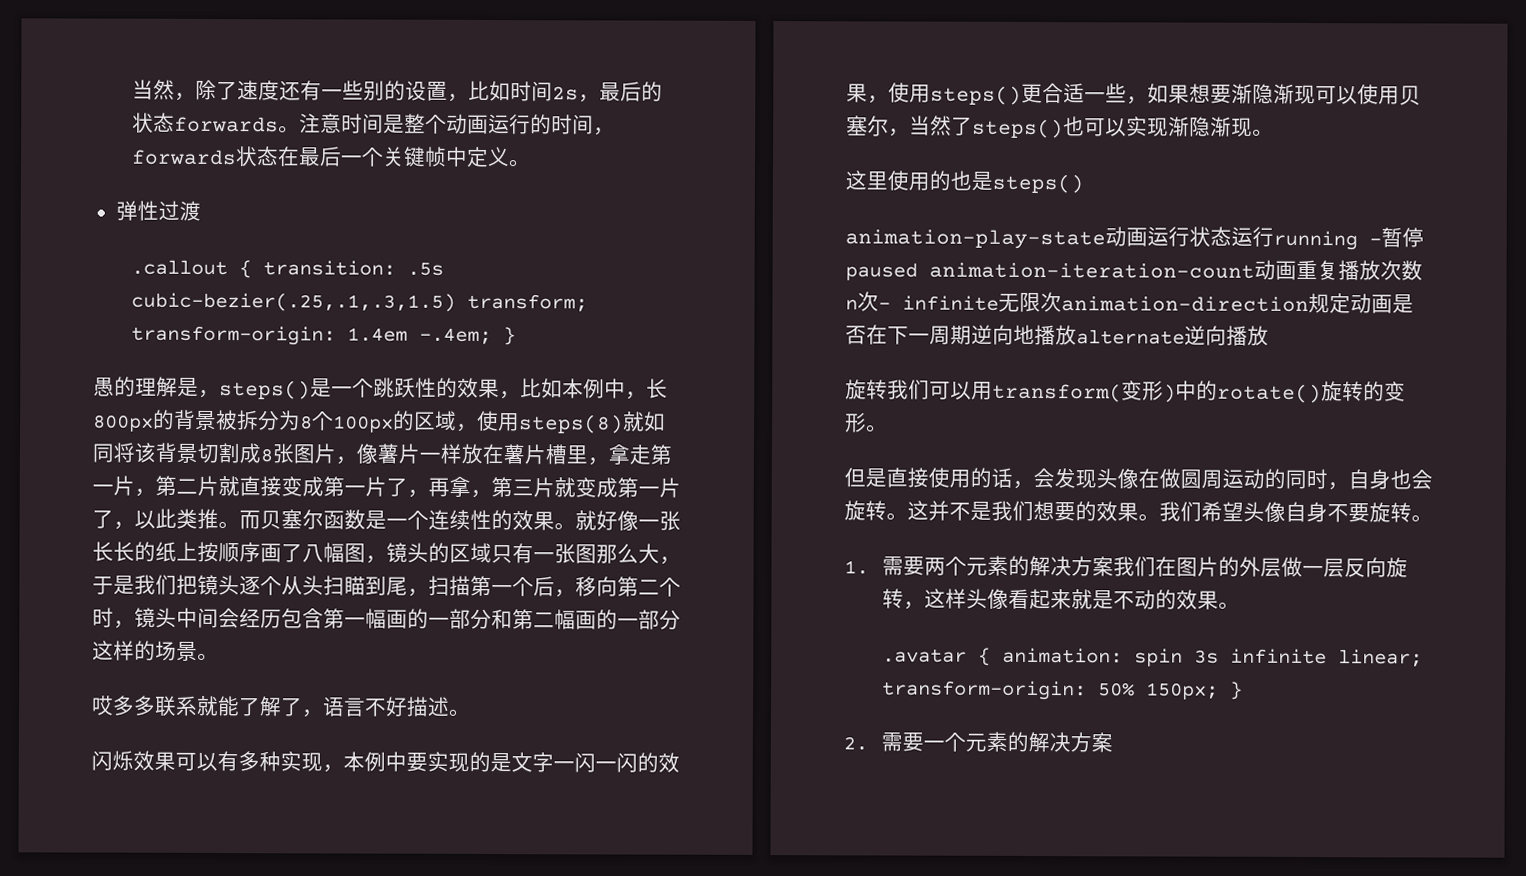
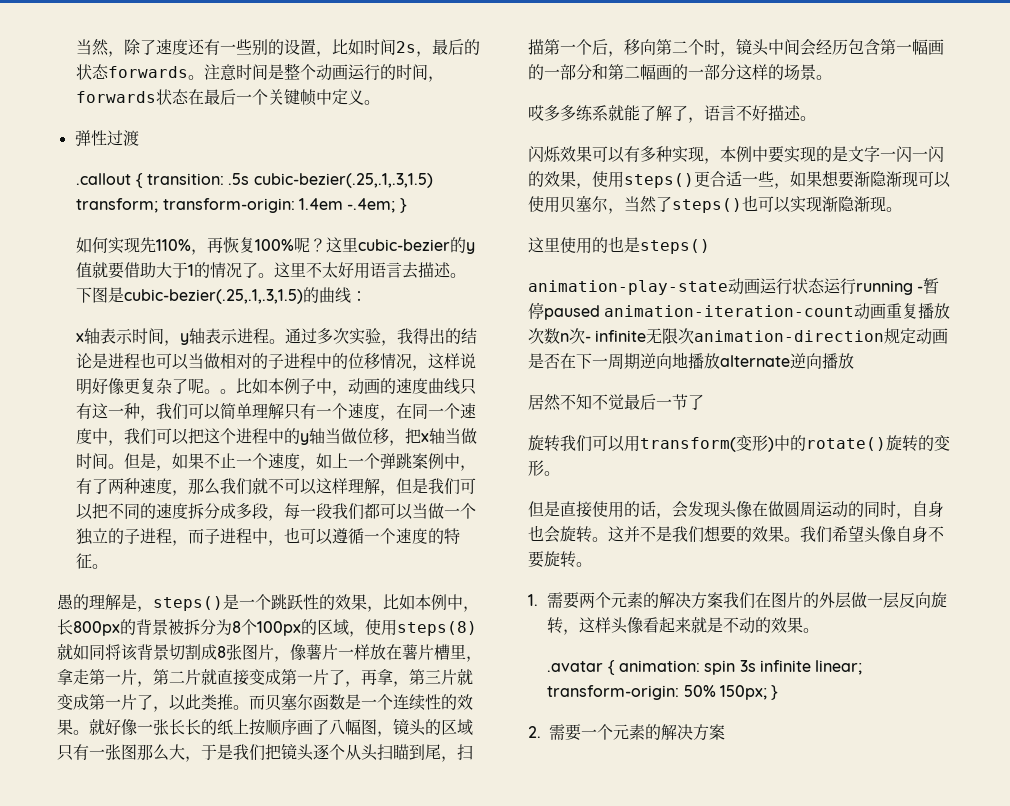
(517, 336) none -> [76,237,476,255] [76,262,467,279] [76,287,368,304] [76,328,478,346] [76,352,477,371] [76,378,477,396] [76,403,477,421] [76,428,478,446] [76,453,477,471] [76,478,477,496] [76,503,477,521] [76,527,461,546] [76,553,109,569] // 如何实现先110%，再恢复100%呢？这里cubic-bezier的y值就要借助大于1的情况了。这里不太好用语言去描述。下图是cubic-bezier(.25,.1,.3,1.5)的曲线： // x轴表示时间，y轴表示进程。通过多次实验，我得出的结论是进程也可以当做相对的子进程中的位移情况，这样说明好像更复杂了呢。。比如本例子中，动画的速度曲线只有这一种，我们可以简单理解只有一个速度，在同一个速度中，我们可以把这个进程中的y轴当做位移，把x轴当做时间。但是，如果不止一个速度，如上一个弹跳案例中，有了两种速度，那么我们就不可以这样理解，但是我们可以把不同的速度拆分成多段，每一段我们都可以当做一个独立的子进程，而子进程中，也可以遵循一个速度的特征。
[154,695,177,717] 联 -> [576,105,593,121] 练
(1269, 335) none -> [528,394,704,411] // 居然不知不觉最后一节了

